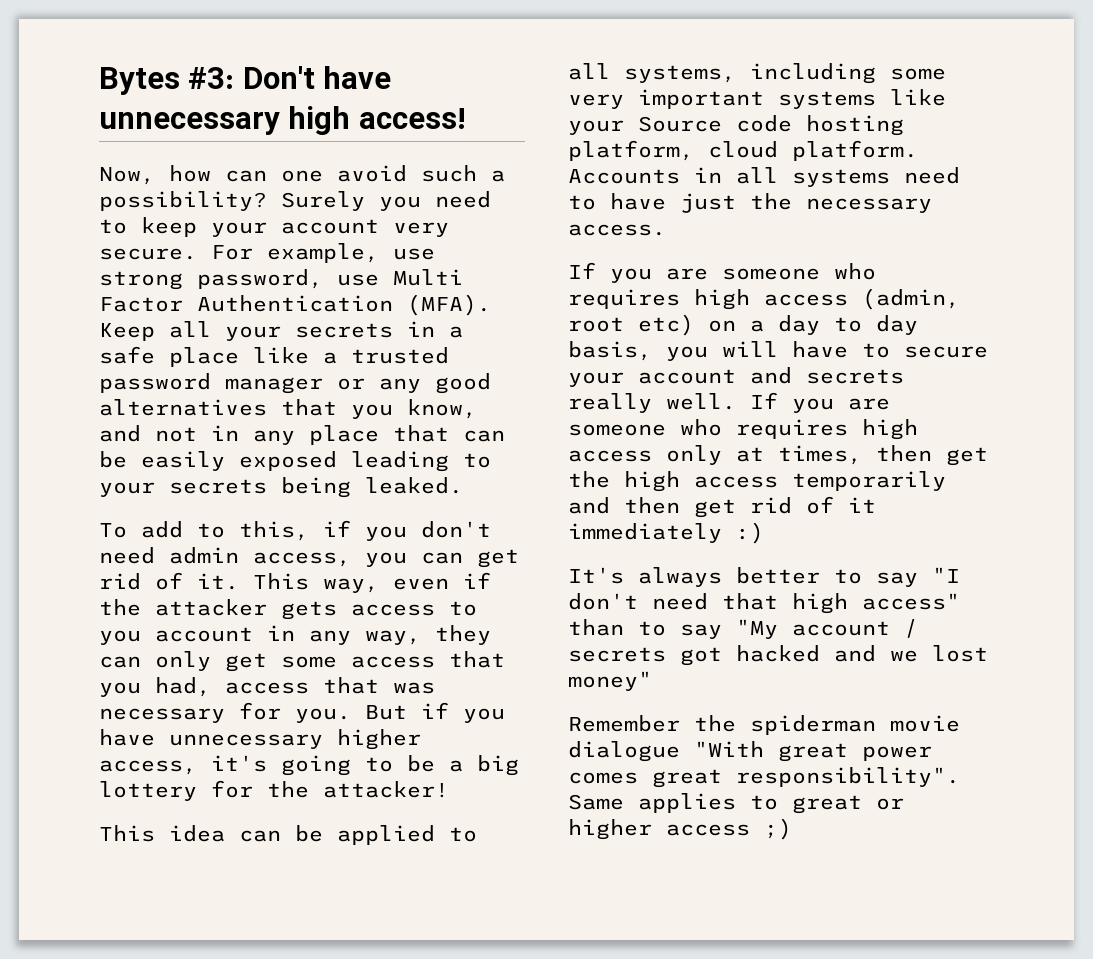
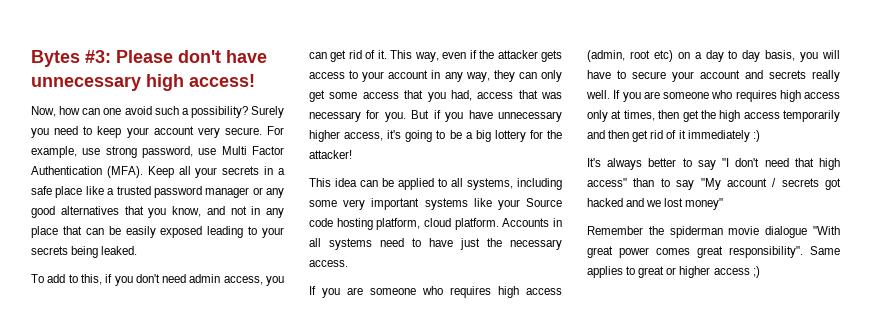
[242,66,315,89] Don't -> [116,50,221,63] Please don't
[99,630,141,645] you -> [362,71,385,82] your

